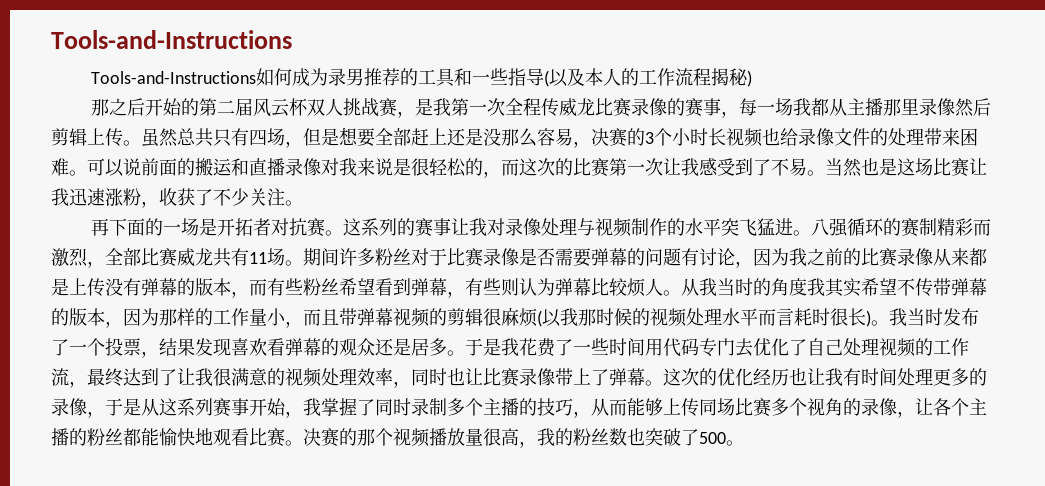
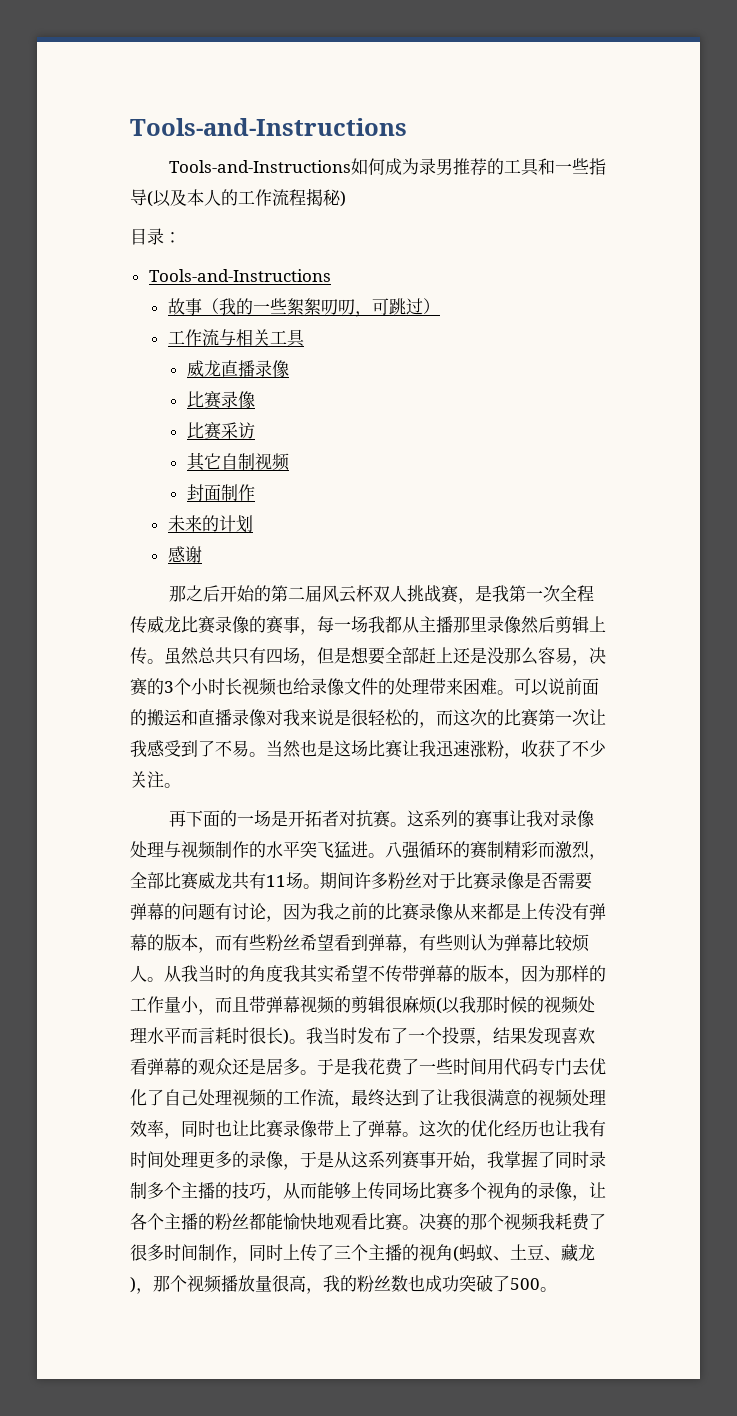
(752, 78) none -> [130,228,181,245] [148,269,331,282] [167,298,440,317] [167,329,305,347] [186,360,289,378] [186,391,255,409] [186,422,255,440] [186,452,290,471] [186,484,255,501] [167,515,253,533] [167,546,202,563] // 目录： // Tools-and-Instructions // 故事（我的一些絮絮叨叨，可跳过） // 工作流与相关工具 // 威龙直播录像 // 比赛录像 // 比赛采访 // 其它自制视频 // 封面制作 // 未来的计划 // 感谢
(430, 437) none -> [538,1213,606,1231] [130,1244,595,1263] [130,1275,222,1294] 我耗费了很多时间制作，同时上传了三个主播的视角(蚂蚁、土豆、藏龙)，那个视频
(645, 437) none -> [425,1275,459,1292] 成功

